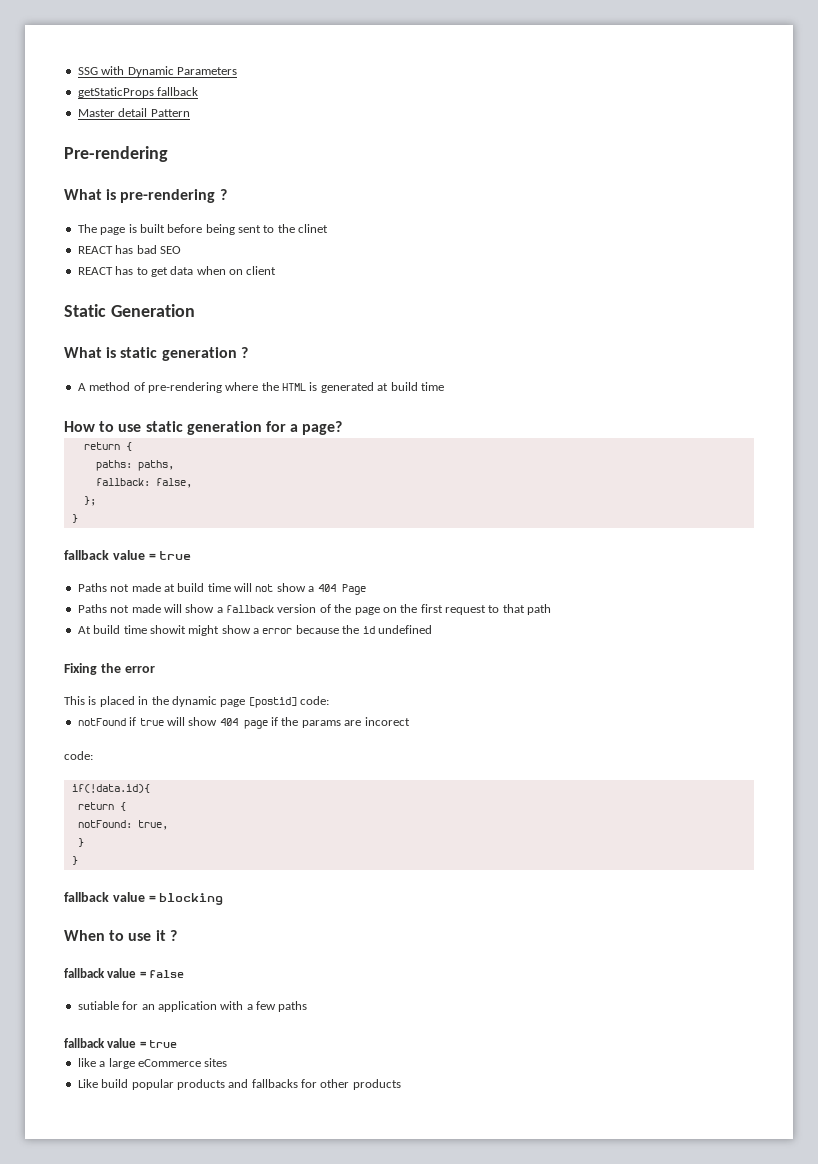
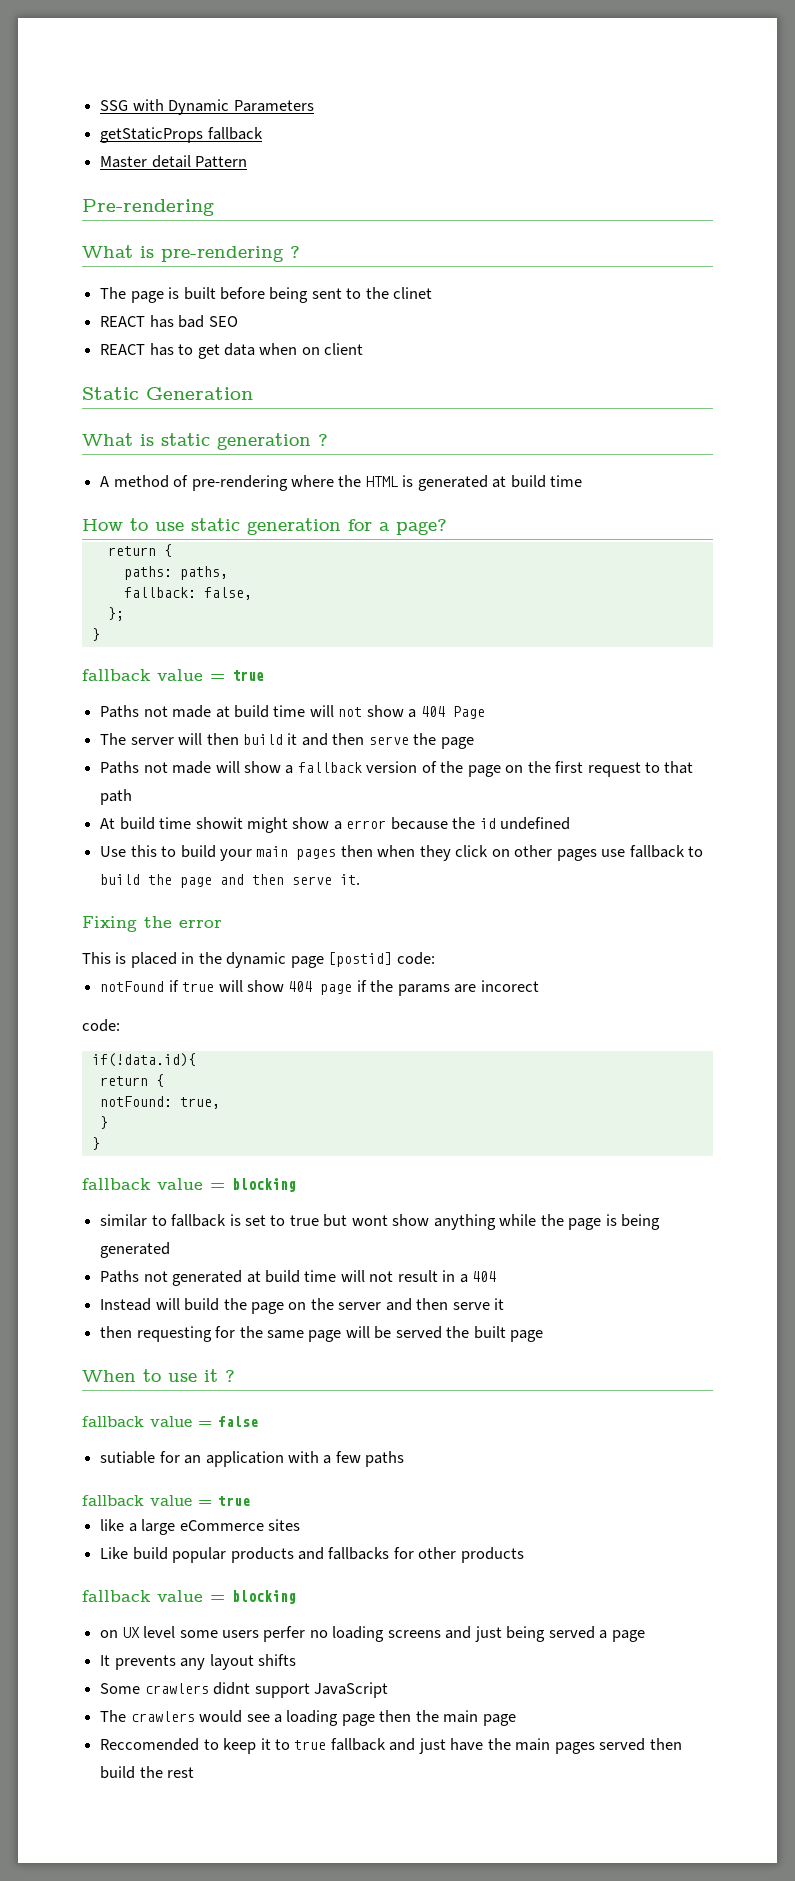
(366, 589) none -> [100,733,474,749] // The server will then build it and then serve the page
(432, 629) none -> [100,845,703,861] [100,874,361,888] // Use this to build your main pages then when they click on other pages use fallback to build the page and then serve it.
(224, 899) none -> [100,1214,660,1230] [100,1242,171,1258] [100,1270,497,1286] [100,1298,505,1314] [100,1326,544,1342] // similar to fallback is set to true but wont show anything while the page is being generated // Paths not generated at build time will not result in a 404 // Instead will build the page on the server and then serve it // then requesting for the same page will be served the built page
(401, 1084) none -> [82,1590,296,1604] [100,1626,645,1642] [100,1654,296,1670] [100,1682,388,1698] [100,1710,516,1726] [100,1738,682,1754] [100,1766,195,1779] // fallback value = blocking // on UX level some users perfer no loading screens and just being served a page // It prevents any layout shifts // Some crawlers didnt support JavaScript // The crawlers would see a loading page then the main page // Reccomended to keep it to true fallback and just have the main pages served then build the rest

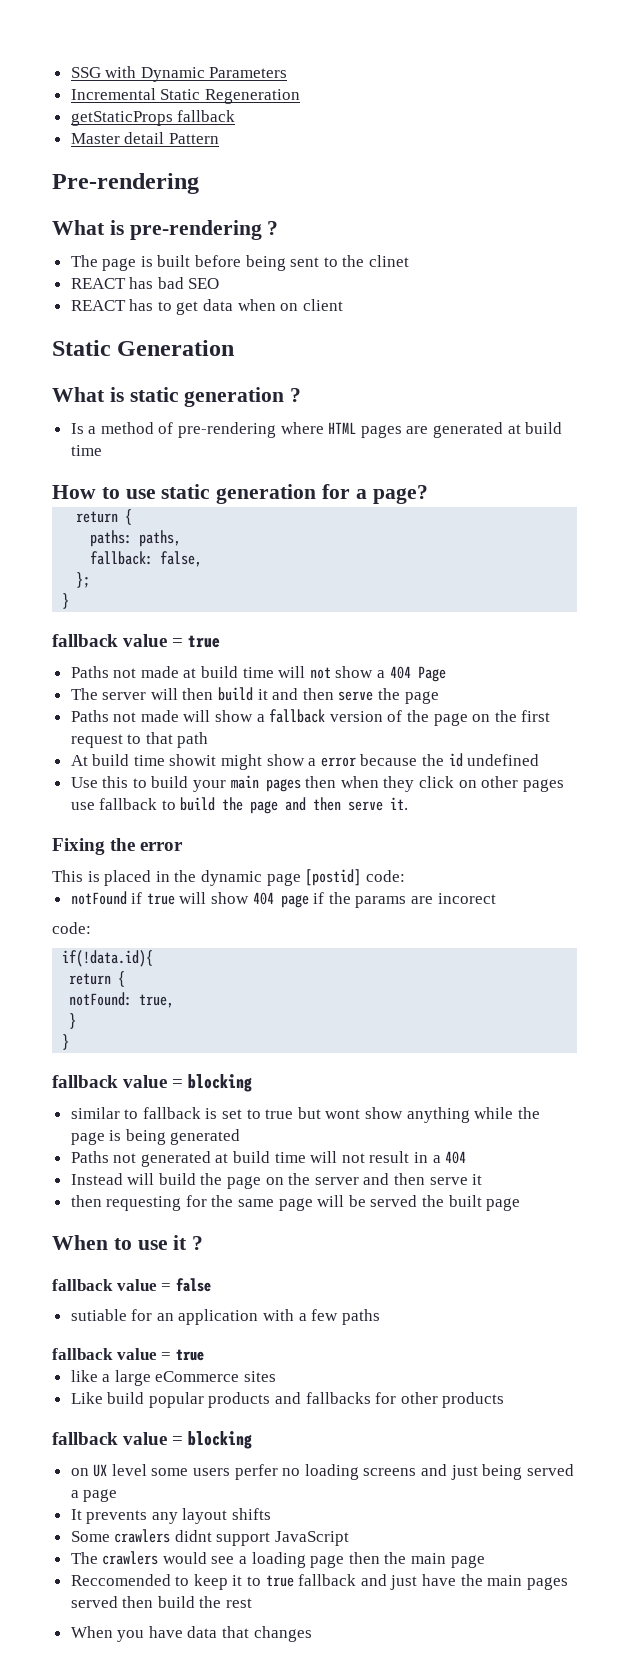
(314, 106) none -> [70,88,300,104] // Incremental Static Regeneration
[100,476,110,487] A -> [70,423,97,434] Is a
[338,475,414,487] the HTML is -> [328,422,429,438] HTML pages are
(195, 1772) none -> [70,1626,312,1642] // When you have data that changes

